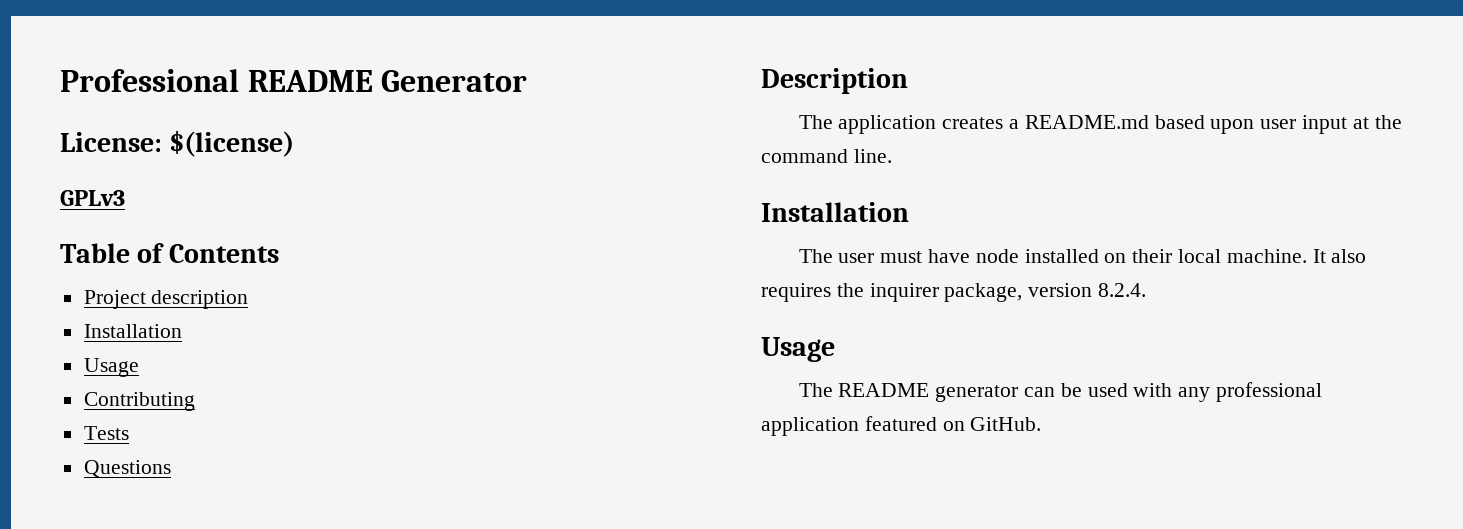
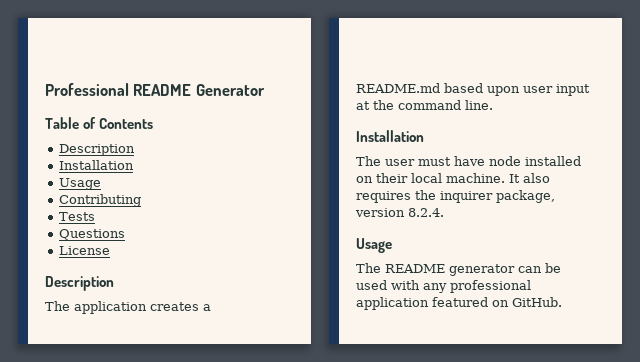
[60,130,295,157] [60,190,125,206] // License: $(license) // GPLv3 -> (265, 90) none
[83,290,249,309] Project description -> [59,144,136,156] Description
(171, 468) none -> [59,246,111,255] // License

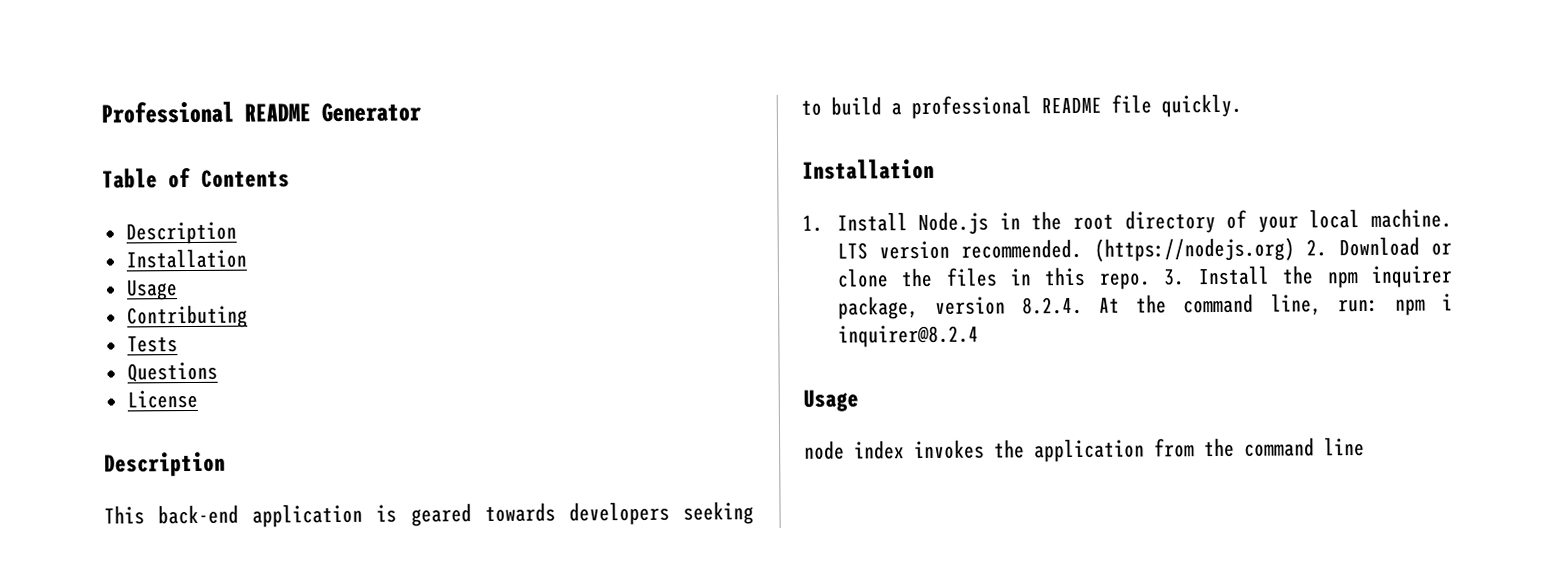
[45,301,211,314] [356,83,590,96] [356,100,493,110] [356,130,424,142] [356,156,581,166] [356,173,550,183] [356,190,555,203] [355,208,444,217] [356,238,392,253] [356,263,561,276] [356,280,531,293] [356,297,562,310] The application creates a README.md based upon user input at the command line. // Installation // The user must have node installed on their local machine. It also requires the inquirer package, version 8.2.4. // Usage // The README generator can be used with any professional application featured on GitHub. -> [104,501,754,528] [801,93,1242,120] [802,158,935,180] [802,208,1452,236] [836,236,1452,262] [836,265,1453,290] [837,293,1453,320] [837,324,979,348] [803,389,859,412] [804,437,1365,463] This back-end application is geared towards developers seeking to build a professional README file quickly. // Installation // 1. Install Node.js in the root directory of your local machine. LTS version recommended. (https://nodejs.org) 2. Download or clone the files in this repo. 3. Install the npm inquirer package, version 8.2.4. At the command line, run: npm i inquirer@8.2.4 // Usage // node index invokes the application from the command line

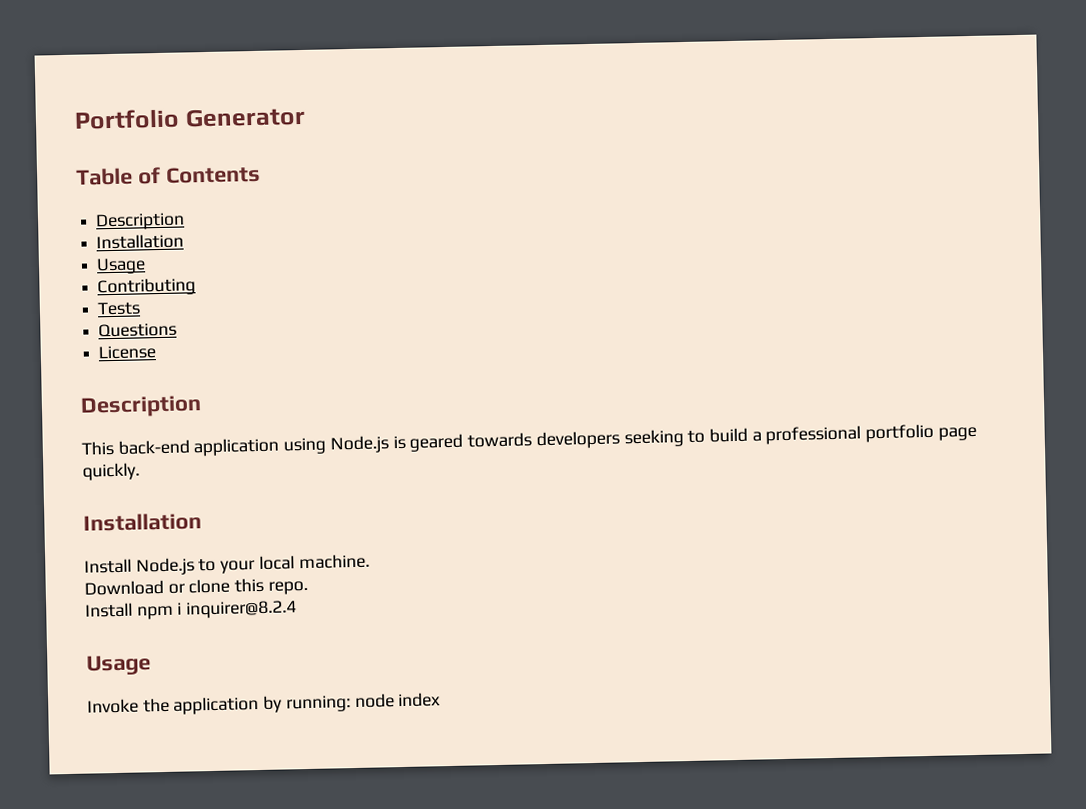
[101,100,311,124] Professional README -> [74,108,180,130] Portfolio
(364, 515) none -> [283,435,389,455] using Node.js
[1041,94,1152,114] README file -> [865,423,977,443] portfolio page
[802,214,823,232] 1. -> (202, 522) none
[999,208,1452,234] [836,236,1452,262] [836,265,1453,290] [837,293,1453,320] [837,324,979,348] [803,389,859,412] [804,437,1365,463] in the root directory of your local machine. LTS version recommended. (https://nodejs.org) 2. Download or clone the files in this repo. 3. Install the npm inquirer package, version 8.2.4. At the command line, run: npm i inquirer@8.2.4 // Usage // node index invokes the application from the command line -> [198,553,370,574] [84,577,308,596] [85,600,298,620] [86,654,151,676] [87,692,442,715] to your local machine. // Download or clone this repo. // Install npm i inquirer@8.2.4 // Usage // Invoke the application by running: node index

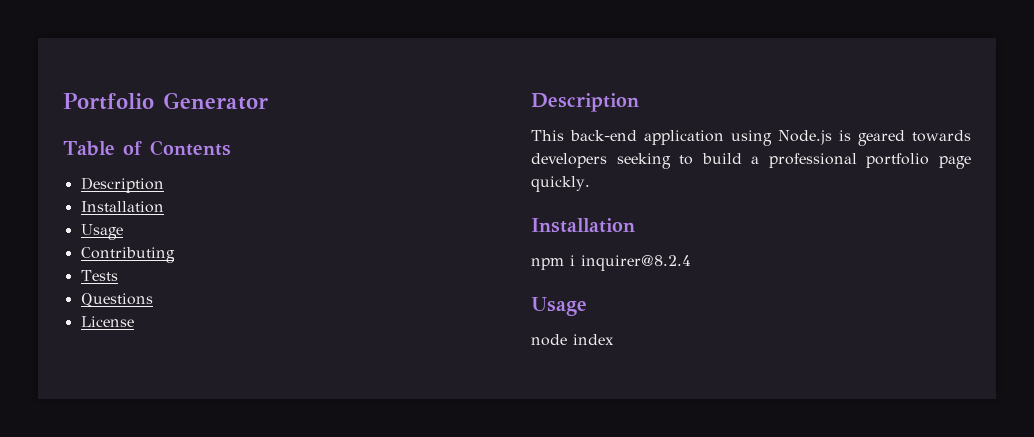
[84,553,370,576] [84,577,308,596] [85,602,133,618] Install Node.js to your local machine. // Download or clone this repo. // Install -> (635, 225) none
[87,695,351,715] Invoke the application by running: -> (587, 306) none

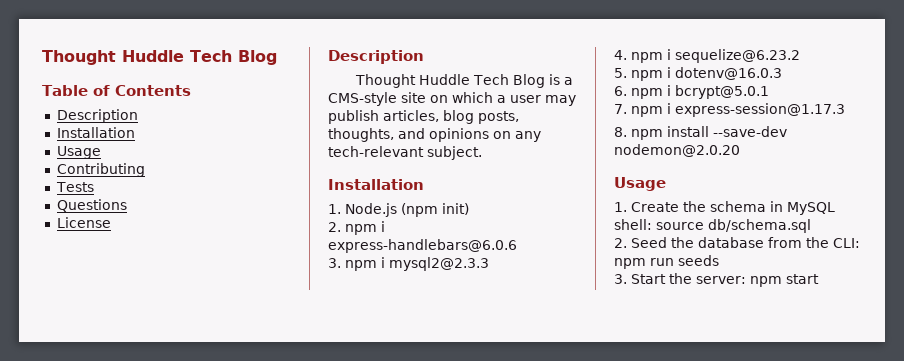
[63,92,268,110] Portfolio Generator -> [42,50,277,65] Thought Huddle Tech Blog
[531,130,971,146] [531,153,971,169] [531,176,590,192] [531,218,635,233] [531,255,691,271] [531,297,587,316] [531,334,614,346] This back-end application using Node.js is geared towards developers seeking to build a professional portfolio page quickly. // Installation // npm i inquirer@8.2.4 // Usage // node index -> [354,74,573,88] [328,92,576,106] [328,110,519,124] [328,128,541,142] [328,146,482,160] [328,179,424,190] [328,203,469,217] [328,221,385,235] [328,239,517,253] [328,257,489,271] [614,49,800,63] [614,67,782,81] [614,85,769,99] [614,103,845,117] [614,126,787,140] [614,144,740,157] [614,177,666,191] [614,201,835,215] [614,219,811,233] [614,237,860,248] [614,255,719,269] [614,273,819,287] Thought Huddle Tech Blog is a CMS-style site on which a user may publish articles, blog posts, thoughts, and opinions on any tech-relevant subject. // Installation // 1. Node.js (npm init) // 2. npm i express-handlebars@6.0.6 // 3. npm i mysql2@2.3.3 // 4. npm i sequelize@6.23.2 // 5. npm i dotenv@16.0.3 // 6. npm i bcrypt@5.0.1 // 7. npm i express-session@1.17.3 // 8. npm install --save-dev nodemon@2.0.20 // Usage // 1. Create the schema in MySQL shell: source db/schema.sql // 2. Seed the database from the CLI: npm run seeds // 3. Start the server: npm start

